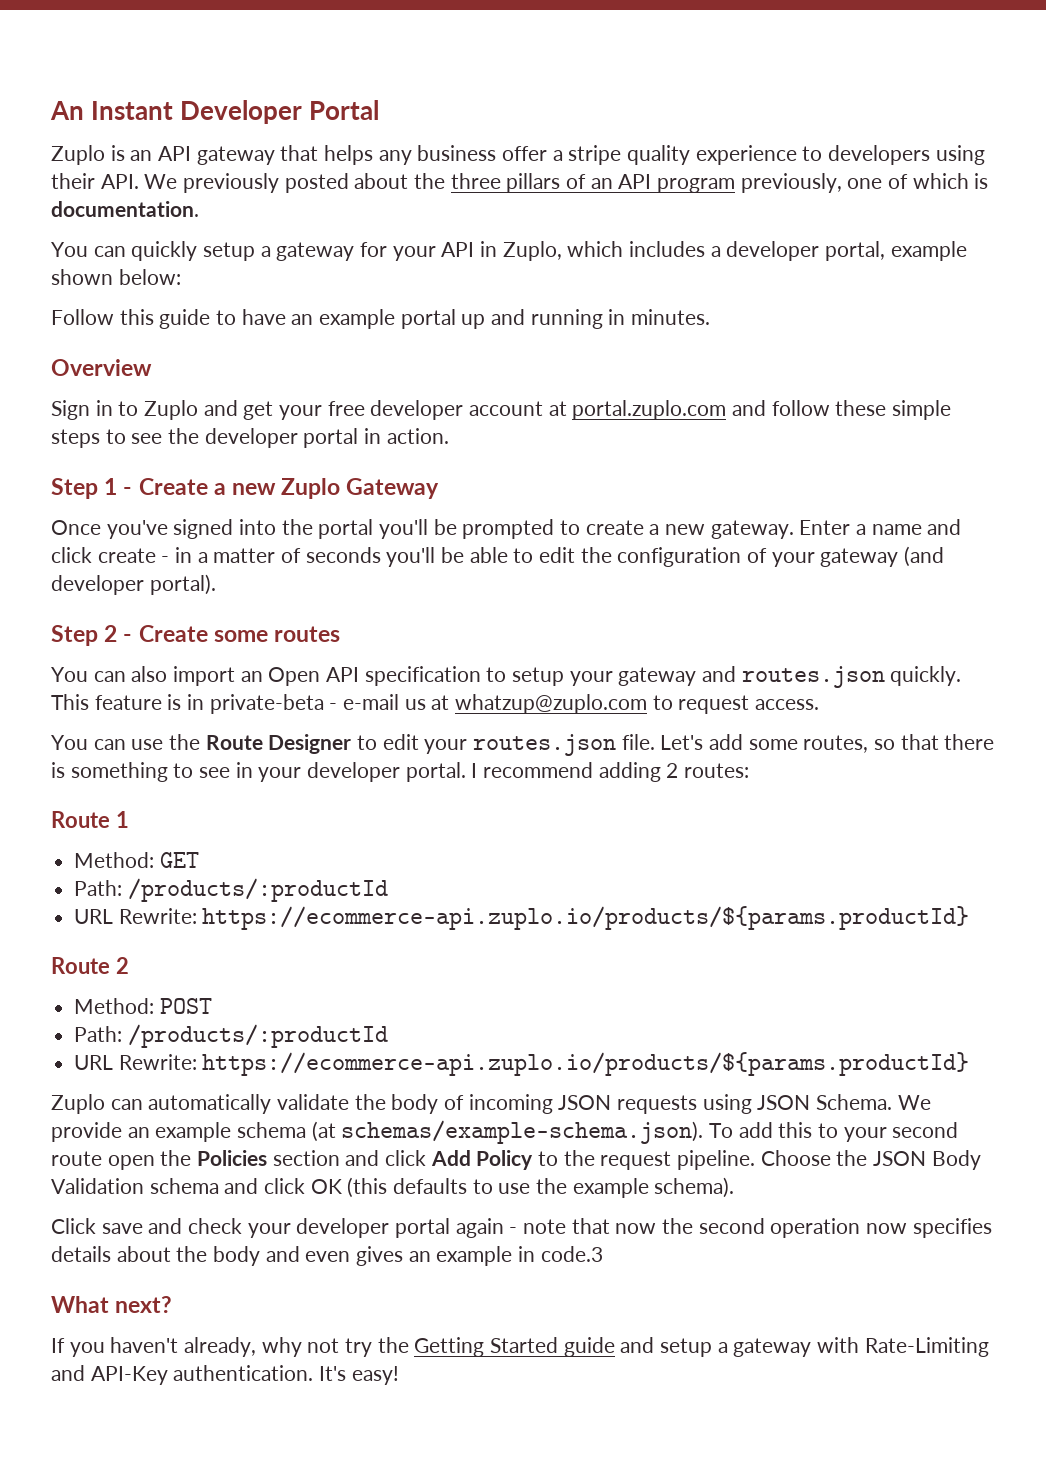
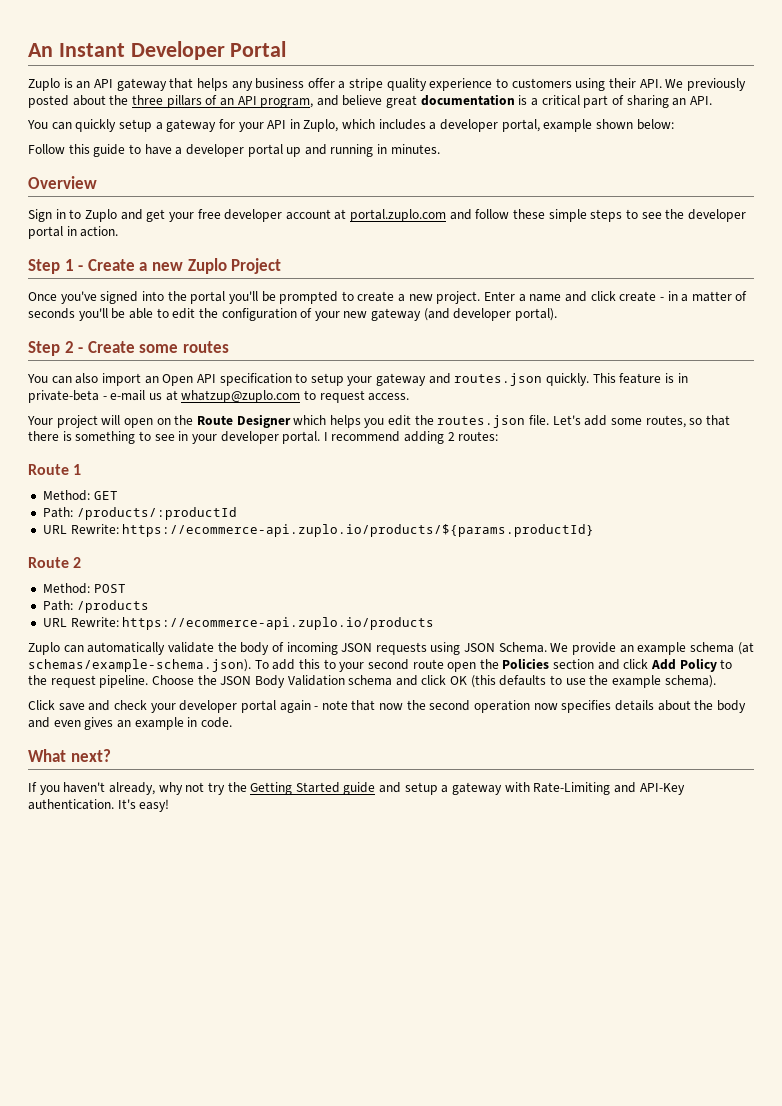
[828,145,931,165] developers -> [511,78,572,88] customers
[657,173,989,193] [51,201,199,217] program previously, one of which is documentation. -> [260,94,712,108] program, and believe great documentation is a critical part of sharing an API.
[291,309,396,329] an example -> [175,144,244,157] a developer
[346,478,440,499] Gateway -> [231,258,282,274] Project
[710,520,794,539] gateway. -> [436,291,481,304] project.
(815, 559) none -> [343,311,368,318] new
[51,734,468,754] You can use the Route Designer to edit your -> [27,414,434,428] Your project will open on the Route Designer which helps you edit the
[127,1024,388,1048] [74,1052,970,1076] /products/:productId // URL Rewrite: https://ecommerce-api.zuplo.io/products/${params.productId} -> [76,600,149,613] [42,617,435,630] /products // URL Rewrite: https://ecommerce-api.zuplo.io/products
[540,1246,603,1262] code.3 -> [200,717,232,728] code.

